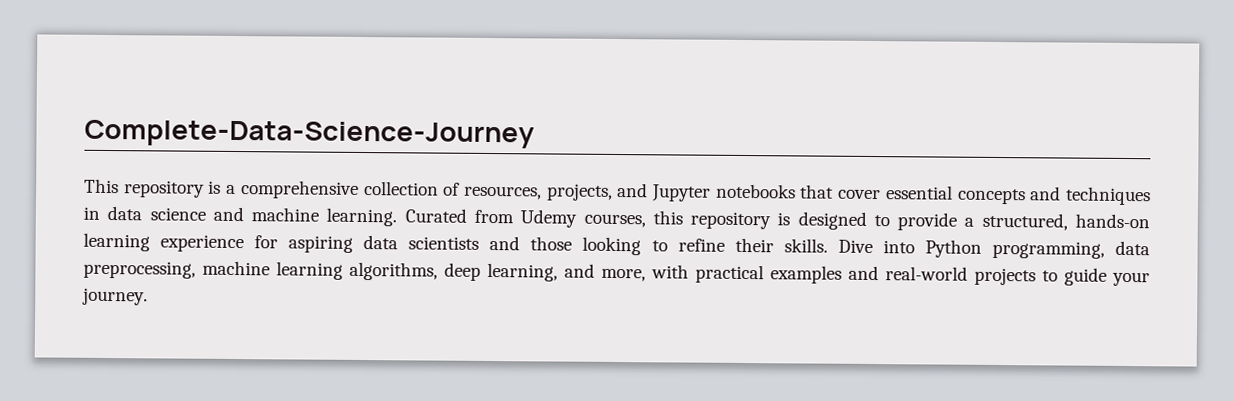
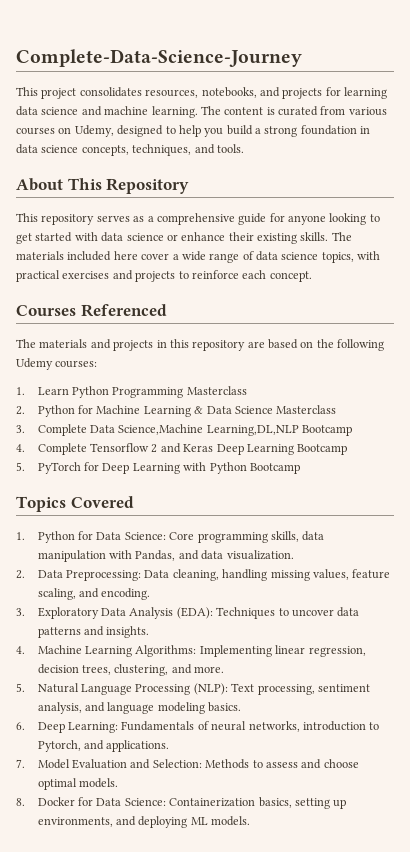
[123,180,1152,206] [83,206,100,220] repository is a comprehensive collection of resources, projects, and Jupyter notebooks that cover essential concepts and techniques in -> [41,87,387,99] project consolidates resources, notebooks, and projects for learning
[404,208,1151,231] [83,232,1150,259] [83,260,1150,287] [82,287,148,306] Curated from Udemy courses, this repository is designed to provide a structured, hands-on learning experience for aspiring data scientists and those looking to refine their skills. Dive into Python programming, data preprocessing, machine learning algorithms, deep learning, and more, with practical examples and real-world projects to guide your journey. -> [200,106,387,116] [16,125,371,137] [16,144,244,156] [16,178,190,194] [16,213,380,225] [16,232,352,244] [16,251,381,263] [16,270,312,282] [16,304,167,317] [16,339,385,351] [16,358,98,370] [16,386,247,398] [16,405,337,417] [16,424,353,436] [16,443,348,455] [16,462,300,474] [16,496,134,512] [16,531,325,543] [37,550,294,562] [16,569,391,581] [37,588,151,600] [16,607,360,619] [37,626,150,638] [16,645,366,657] [37,664,225,676] [16,683,370,695] [37,702,242,714] [16,721,380,733] [37,740,170,752] [16,759,359,769] [37,778,119,790] [16,797,347,809] [37,816,251,828] The content is curated from various courses on Udemy, designed to help you build a strong foundation in data science concepts, techniques, and tools. // About This Repository // This repository serves as a comprehensive guide for anyone looking to get started with data science or enhance their existing skills. The materials included here cover a wide range of data science topics, with practical exercises and projects to reinforce each concept. // Courses Referenced // The materials and projects in this repository are based on the following Udemy courses: // 1. Learn Python Programming Masterclass // 2. Python for Machine Learning & Data Science Masterclass // 3. Complete Data Science,Machine Learning,DL,NLP Bootcamp // 4. Complete Tensorflow 2 and Keras Deep Learning Bootcamp // 5. PyTorch for Deep Learning with Python Bootcamp // Topics Covered // 1. Python for Data Science: Core programming skills, data manipulation with Pandas, and data visualization. // 2. Data Preprocessing: Data cleaning, handling missing values, feature scaling, and encoding. // 3. Exploratory Data Analysis (EDA): Techniques to uncover data patterns and insights. // 4. Machine Learning Algorithms: Implementing linear regression, decision trees, clustering, and more. // 5. Natural Language Processing (NLP): Text processing, sentiment analysis, and language modeling basics. // 6. Deep Learning: Fundamentals of neural networks, introduction to Pytorch, and applications. // 7. Model Evaluation and Selection: Methods to assess and choose optimal models. // 8. Docker for Data Science: Containerization basics, setting up environments, and deploying ML models.

